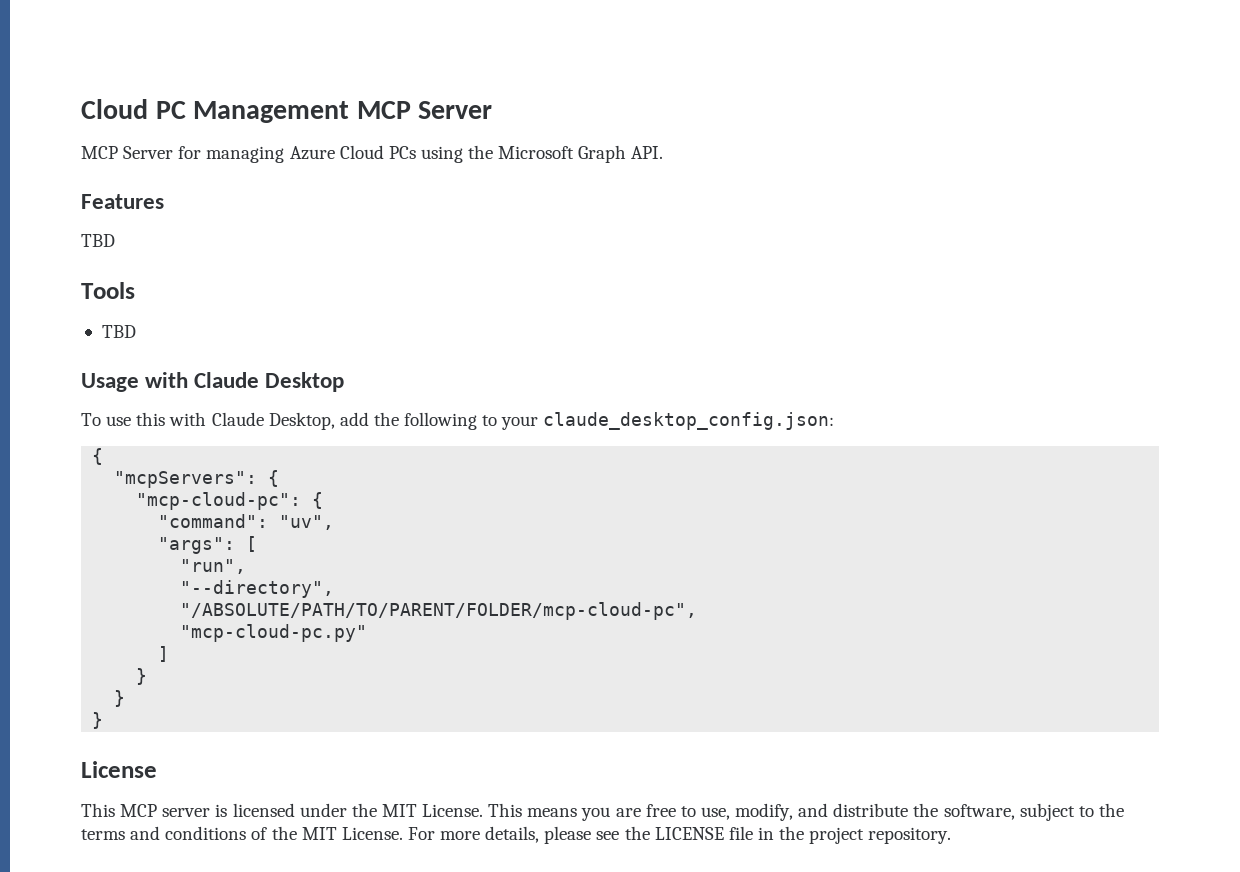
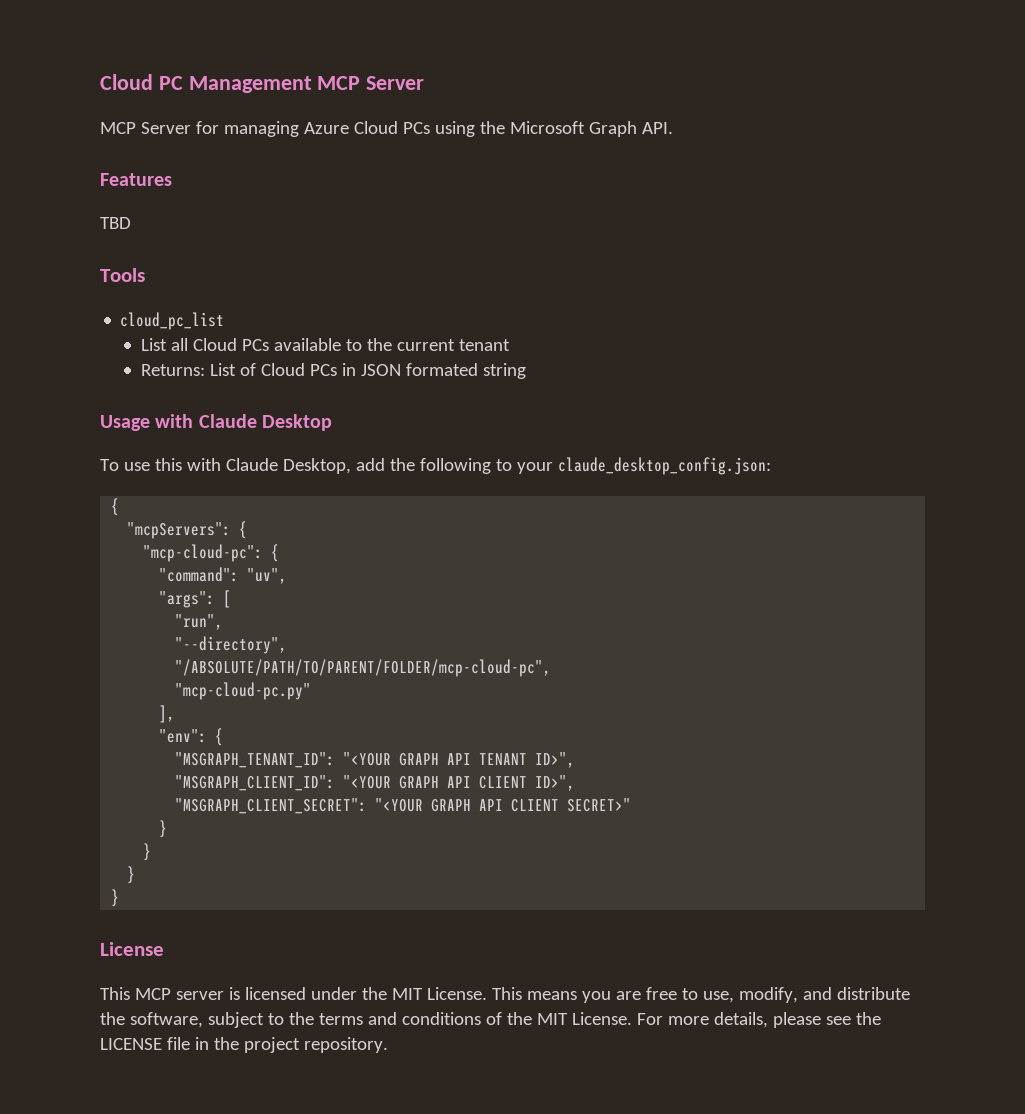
[101,325,136,338] TBD -> [120,312,225,330] [141,338,511,351] [141,363,527,379] cloud_pc_list // List all Cloud PCs available to the current tenant // Returns: List of Cloud PCs in JSON formated string
[158,646,170,662] ] -> [159,705,176,723] [159,728,224,746] [175,752,576,768] [175,775,576,791] [175,798,632,814] [159,820,168,838] ], // "env": { // "MSGRAPH_TENANT_ID": "<YOUR GRAPH API TENANT ID>", // "MSGRAPH_CLIENT_ID": "<YOUR GRAPH API CLIENT ID>", // "MSGRAPH_CLIENT_SECRET": "<YOUR GRAPH API CLIENT SECRET>" // }

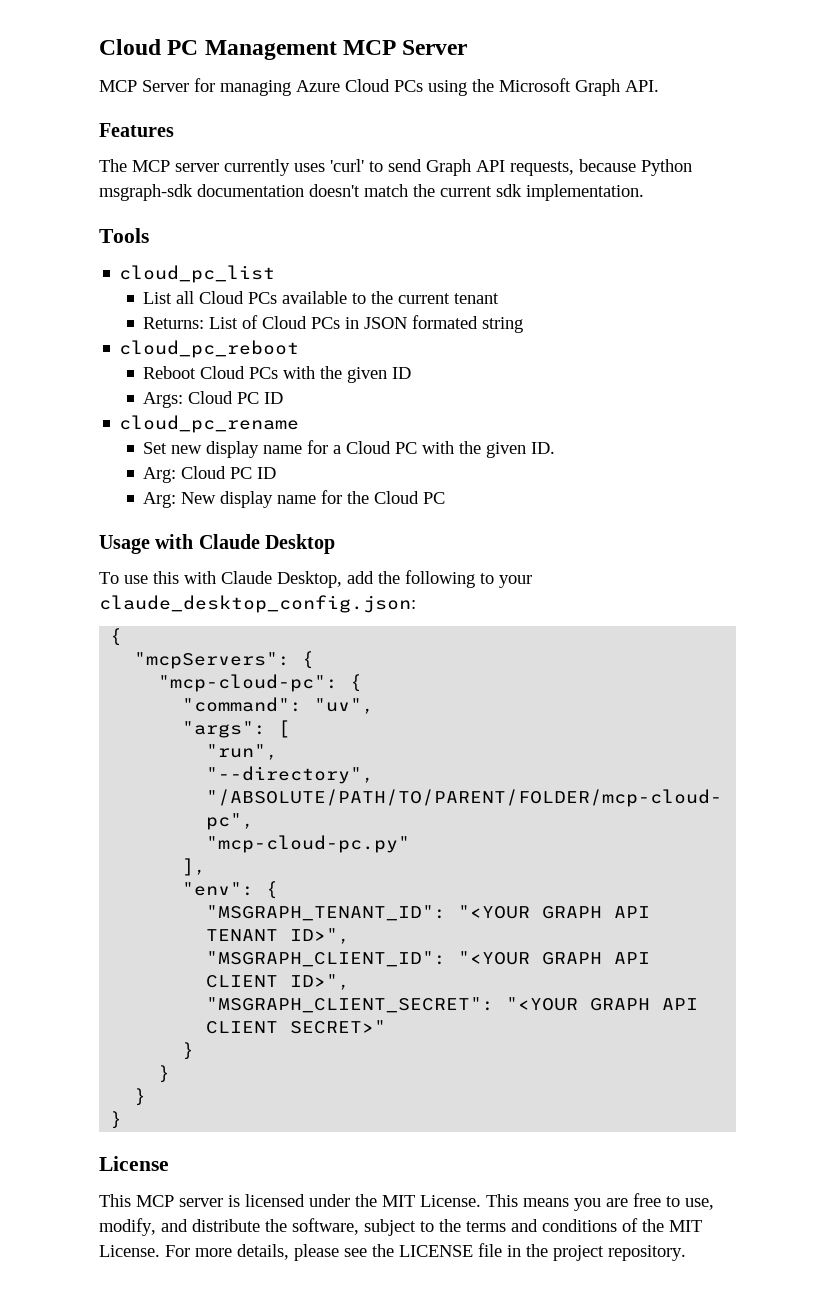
[100,217,131,229] TBD -> [99,159,692,176] [99,184,644,201] The MCP server currently uses 'curl' to send Graph API requests, because Python msgraph-sdk documentation doesn't match the current sdk implementation.
(527, 371) none -> [119,340,300,358] [143,366,412,383] [143,391,284,408] [119,415,300,433] [143,440,556,458] [143,466,277,483] [143,490,446,508] // cloud_pc_reboot // Reboot Cloud PCs with the given ID // Args: Cloud PC ID // cloud_pc_rename // Set new display name for a Cloud PC with the given ID. // Arg: Cloud PC ID // Arg: New display name for the Cloud PC

